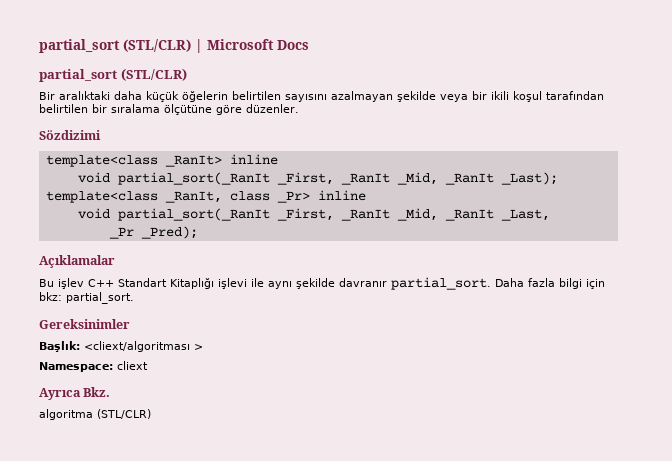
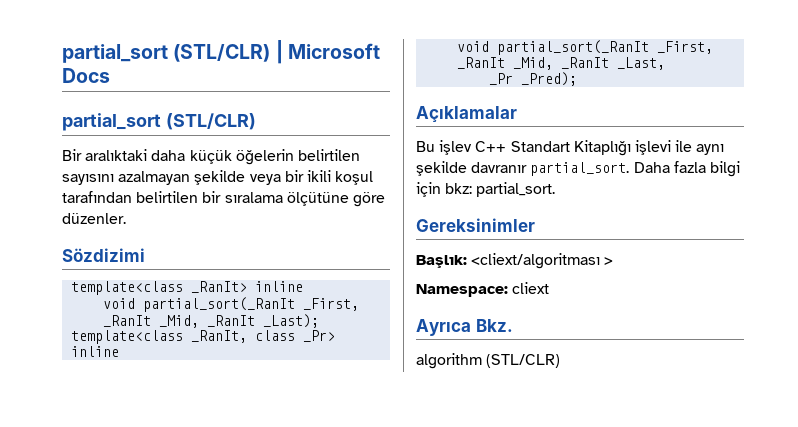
[39,409,93,420] algoritma -> [416,353,482,369] algorithm

